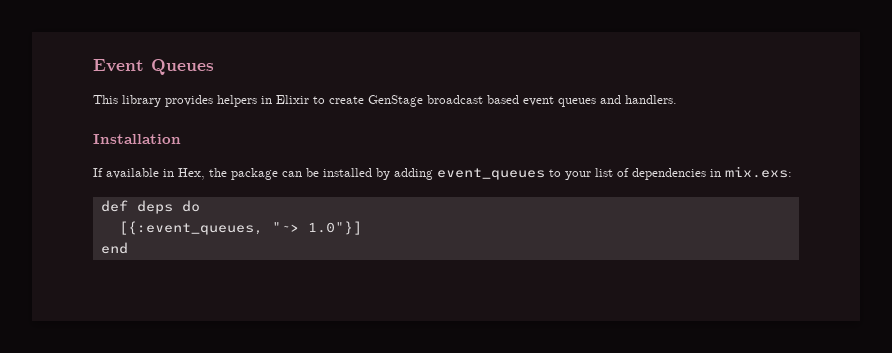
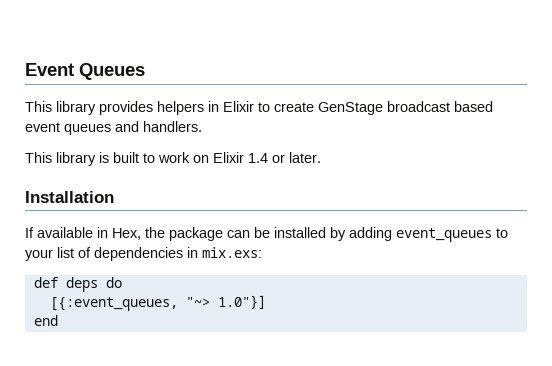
(677, 99) none -> [25,152,321,166] // This library is built to work on Elixir 1.4 or later.

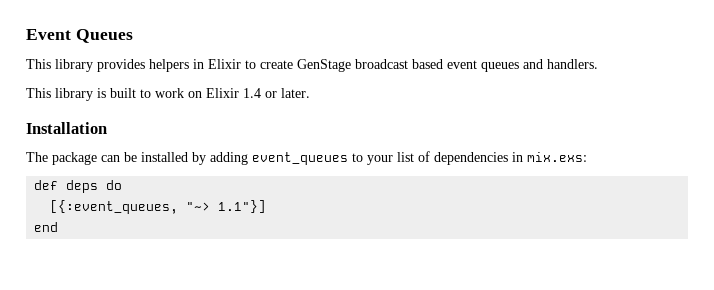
[25,227,165,240] If available in Hex, the -> [26,152,48,162] The
[217,295,266,309] 1.0"}] -> [218,200,267,213] 1.1"}]

